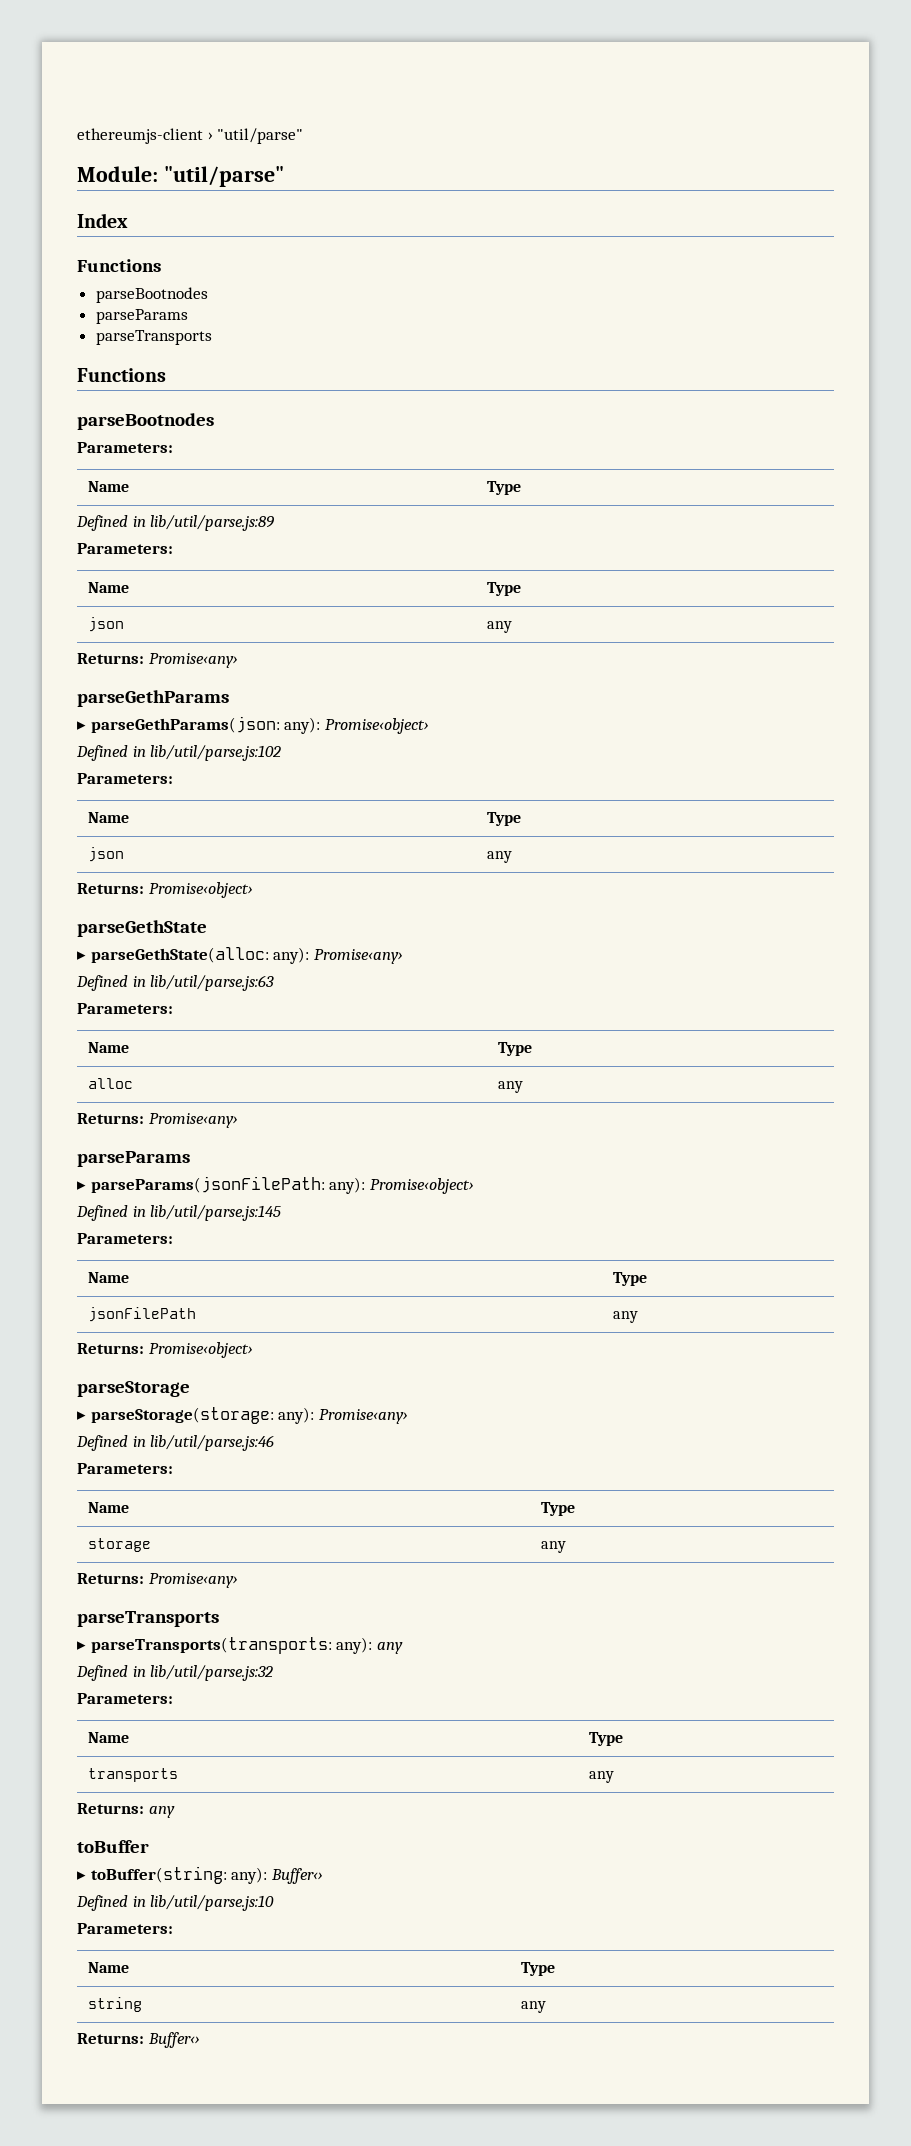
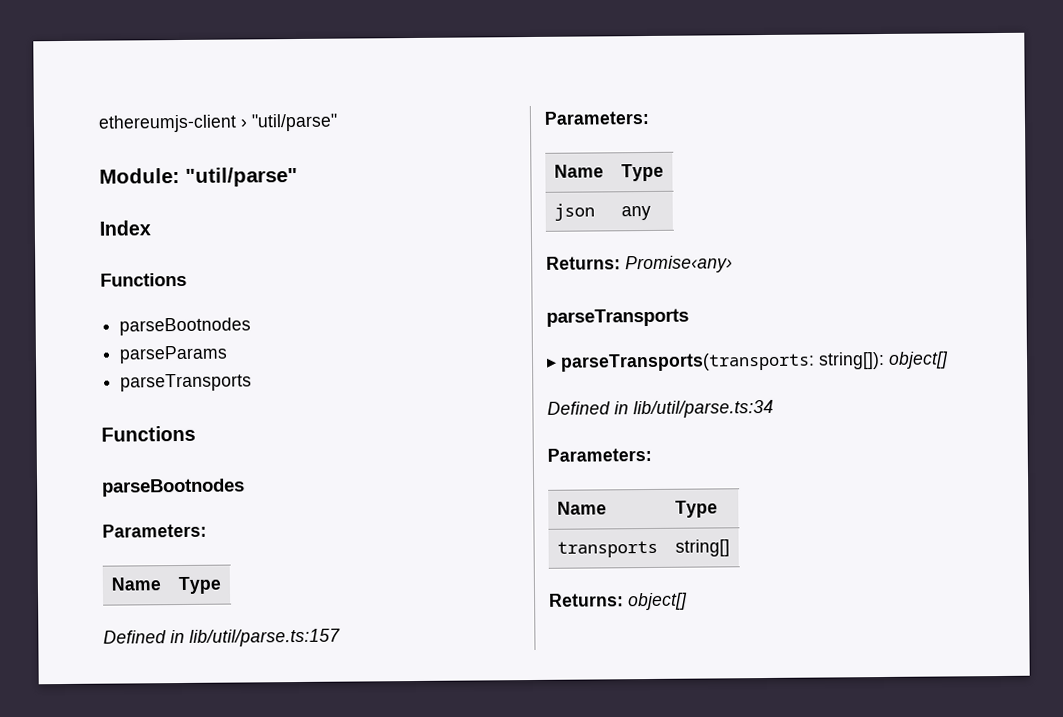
[150,515,275,531] lib/util/parse.js:89 -> [189,628,341,647] lib/util/parse.ts:157
[77,690,229,707] [77,716,429,734] [76,745,282,761] [77,773,173,784] [88,812,130,823] [487,812,522,826] [88,847,125,862] [487,851,513,863] [77,882,253,898] [77,920,207,937] [77,947,403,964] [76,975,275,991] [77,1003,173,1014] [88,1042,130,1053] [498,1042,533,1056] [88,1078,134,1089] [498,1081,524,1093] [77,1113,238,1128] [77,1151,190,1167] [77,1176,474,1194] [76,1205,282,1221] [77,1233,173,1244] [88,1272,130,1283] [613,1272,648,1286] [88,1307,197,1322] [613,1311,639,1323] [77,1342,253,1358] [77,1381,190,1397] [77,1407,408,1424] [76,1435,275,1451] [77,1463,173,1474] [88,1502,130,1513] [541,1502,576,1516] [88,1538,152,1552] [541,1541,567,1553] [77,1573,238,1588] // parseGethParams // ▸ parseGethParams(json: any): Promise‹object› // Defined in lib/util/parse.js:102 // Parameters: // Name | Type // json | any // Returns: Promise‹object› // parseGethState // ▸ parseGethState(alloc: any): Promise‹any› // Defined in lib/util/parse.js:63 // Parameters: // Name | Type // alloc | any // Returns: Promise‹any› // parseParams // ▸ parseParams(jsonFilePath: any): Promise‹object› // Defined in lib/util/parse.js:145 // Parameters: // Name | Type // jsonFilePath | any // Returns: Promise‹object› // parseStorage // ▸ parseStorage(storage: any): Promise‹any› // Defined in lib/util/parse.js:46 // Parameters: // Name | Type // storage | any // Returns: Promise‹any› -> (733, 264) none
[336,1637,403,1654] [76,1665,274,1681] any): any // Defined in lib/util/parse.js:32 -> [818,351,949,370] [547,399,774,419] string[]): object[] // Defined in lib/util/parse.ts:34
[589,1771,615,1783] [77,1803,175,1818] [77,1840,149,1853] [77,1866,323,1884] [76,1895,275,1911] [77,1923,173,1934] [88,1962,130,1973] [521,1962,556,1976] [88,1997,143,2012] [521,2001,547,2013] [77,2032,200,2048] any // Returns: any // toBuffer // ▸ toBuffer(string: any): Buffer‹› // Defined in lib/util/parse.js:10 // Parameters: // Name | Type // string | any // Returns: Buffer‹› -> [674,539,730,557] [549,592,688,611] string[] // Returns: object[]

